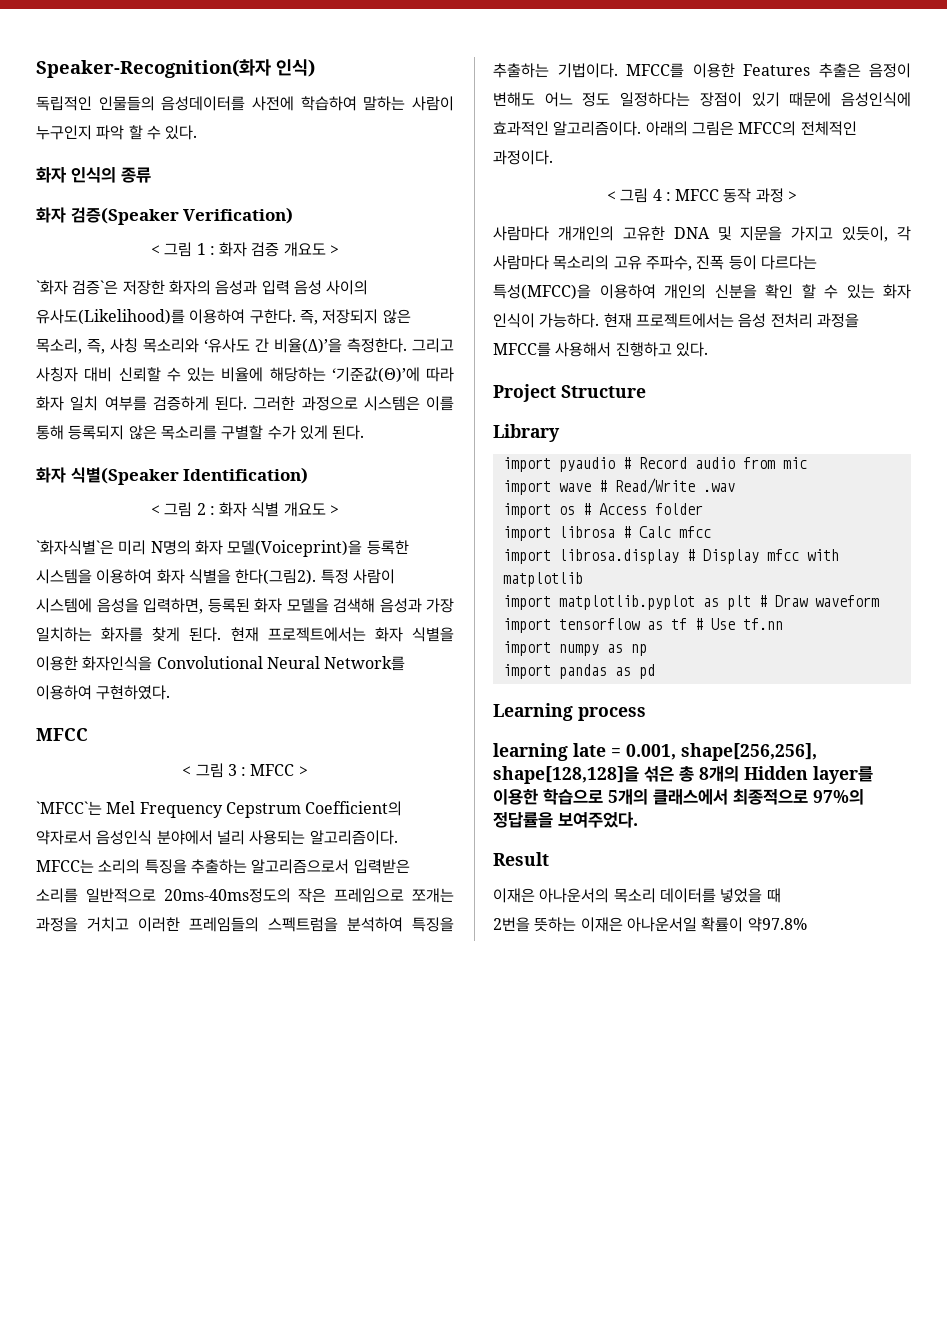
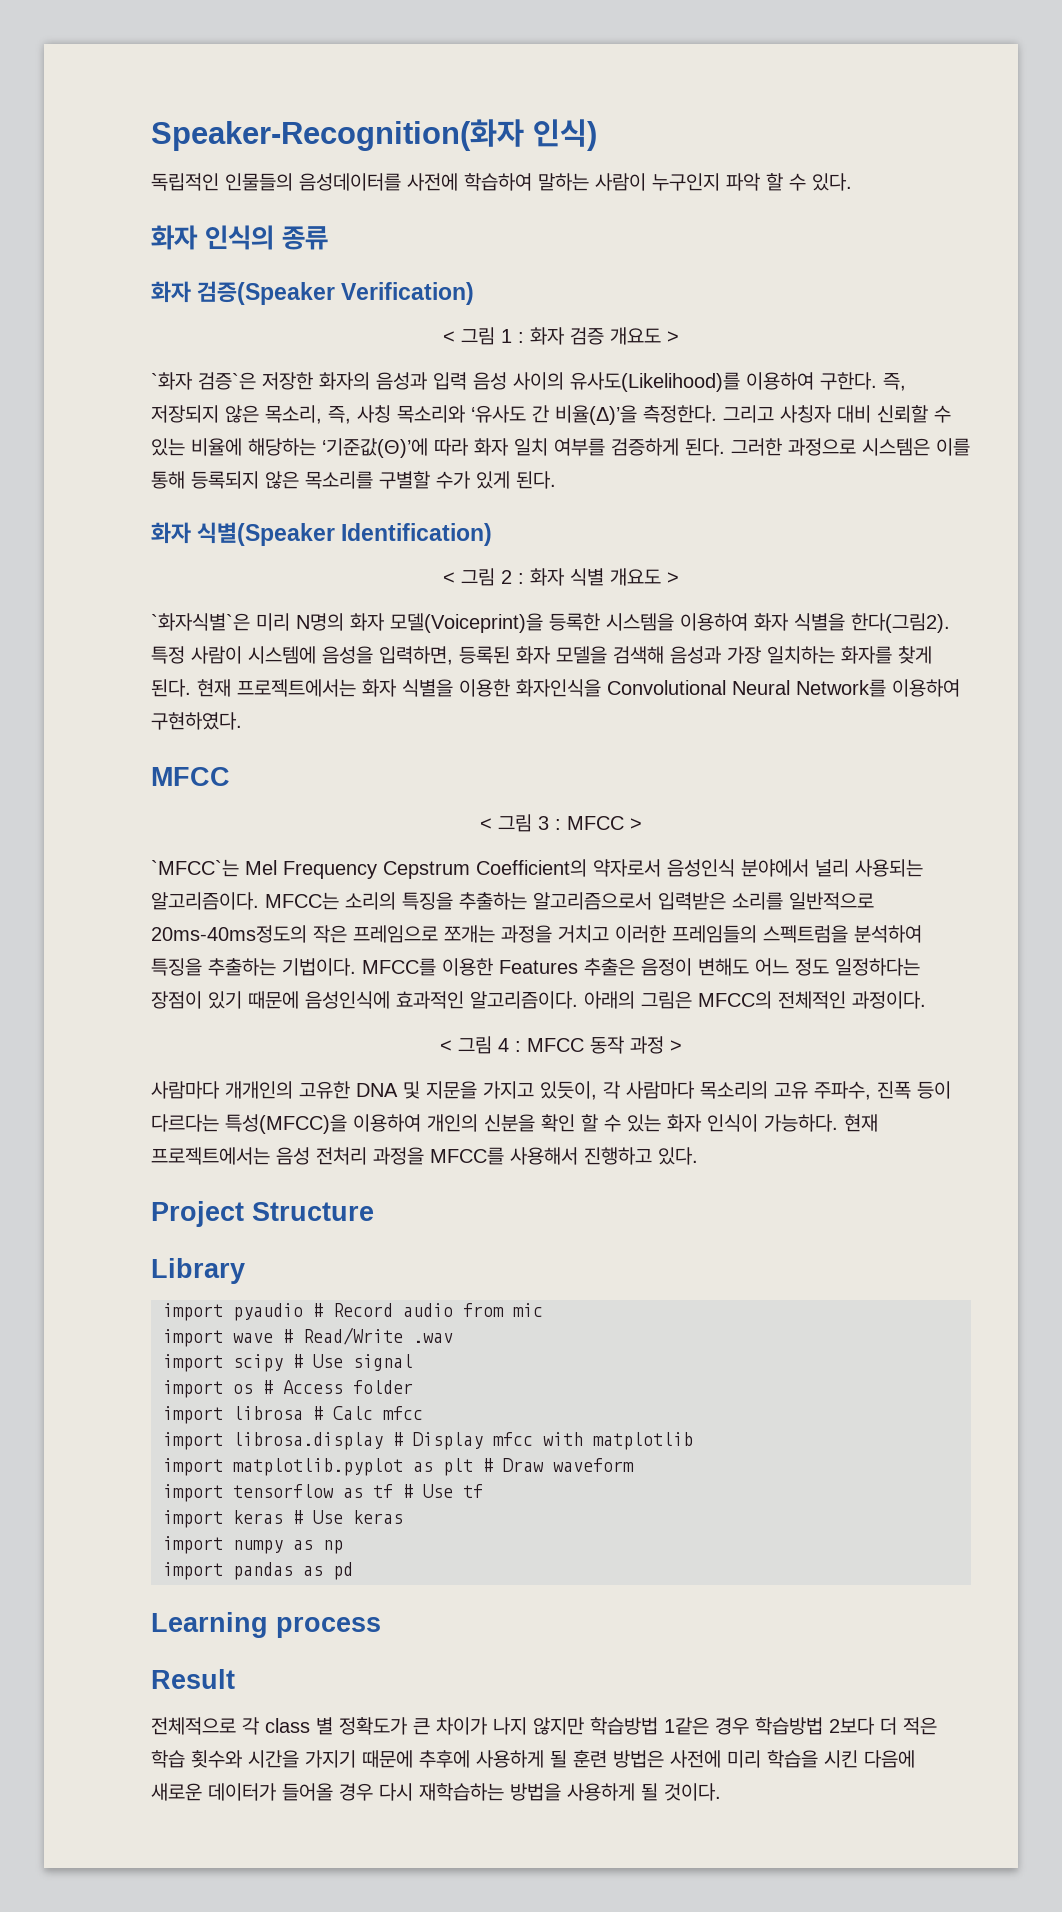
(735, 487) none -> [163,1354,413,1372] // import scipy # Use signal
[742,618,783,630] tf.nn -> [463,1484,483,1498] [163,1510,403,1528] tf // import keras # Use keras
[493,743,817,761] [493,766,873,784] [493,788,864,805] [493,812,638,828] [493,852,549,866] [493,888,781,903] [493,917,807,932] learning late = 0.001, shape[256,256], shape[128,128]을 섞은 총 8개의 Hidden layer를 이용한 학습으로 5개의 클래스에서 최종적으로 97%의 정답률을 보여주었다. // Result // 이재은 아나운서의 목소리 데이터를 넣었을 때 // 2번을 뜻하는 이재은 아나운서일 확률이 약97.8% -> [151,1669,235,1689] [151,1717,937,1735] [151,1750,915,1768] [151,1783,721,1801] Result // 전체적으로 각 class 별 정확도가 큰 차이가 나지 않지만 학습방법 1같은 경우 학습방법 2보다 더 적은 학습 횟수와 시간을 가지기 때문에 추후에 사용하게 될 훈련 방법은 사전에 미리 학습을 시킨 다음에 새로운 데이터가 들어올 경우 다시 재학습하는 방법을 사용하게 될 것이다.

